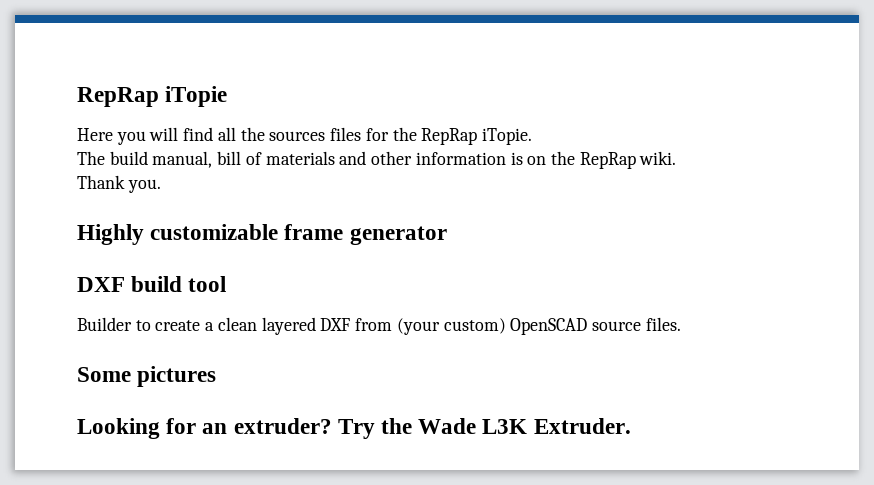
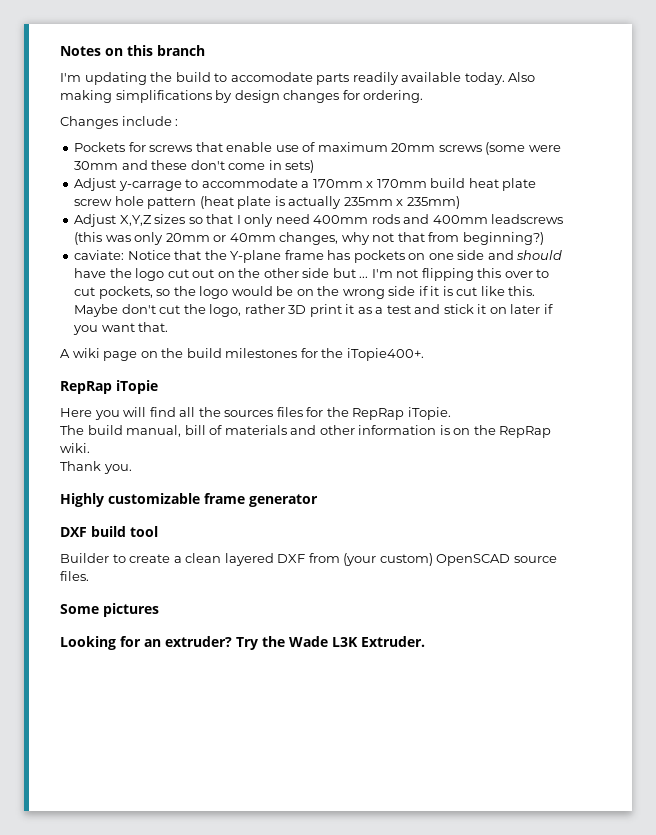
(77, 97) none -> [60,45,205,56] [60,72,536,85] [60,90,424,103] [60,116,179,129] [74,142,561,155] [74,160,315,173] [74,178,537,191] [74,196,460,209] [74,214,564,227] [74,232,544,245] [74,250,563,263] [74,268,550,281] [74,286,536,299] [74,304,553,317] [73,322,169,335] [60,348,424,361] Notes on this branch // I'm updating the build to accomodate parts readily available today. Also making simplifications by design changes for ordering. // Changes include : // Pockets for screws that enable use of maximum 20mm screws (some were 30mm and these don't come in sets) // Adjust y-carrage to accommodate a 170mm x 170mm build heat plate screw hole pattern (heat plate is actually 235mm x 235mm) // Adjust X,Y,Z sizes so that I only need 400mm rods and 400mm leadscrews (this was only 20mm or 40mm changes, why not that from beginning?) // caviate: Notice that the Y-plane frame has pockets on one side and should have the logo cut out on the other side but ... I'm not flipping this over to cut pockets, so the logo would be on the wrong side if it is cut like this. Maybe don't cut the logo, rather 3D print it as a test and stick it on later if you want that. // A wiki page on the build milestones for the iTopie400+. //

